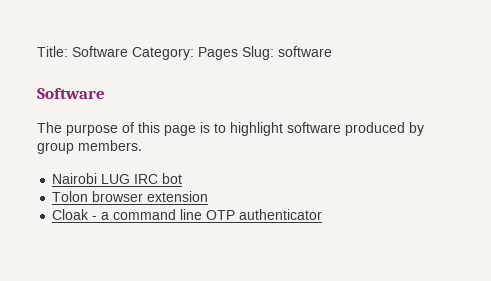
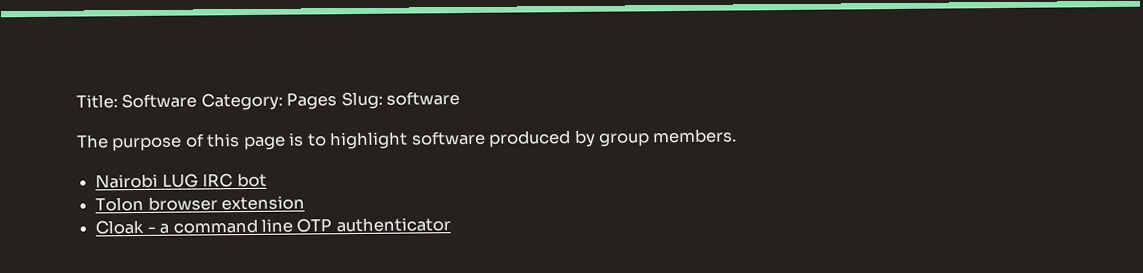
[37,88,105,99] // Software -> (461, 98) none

